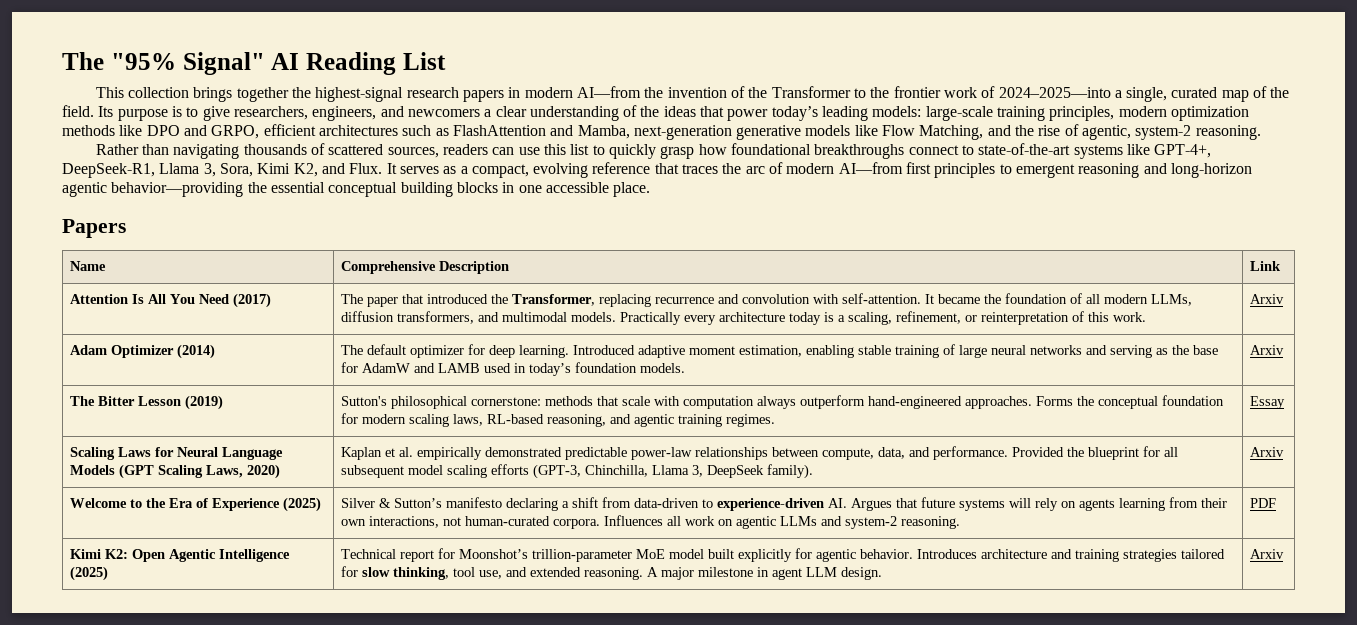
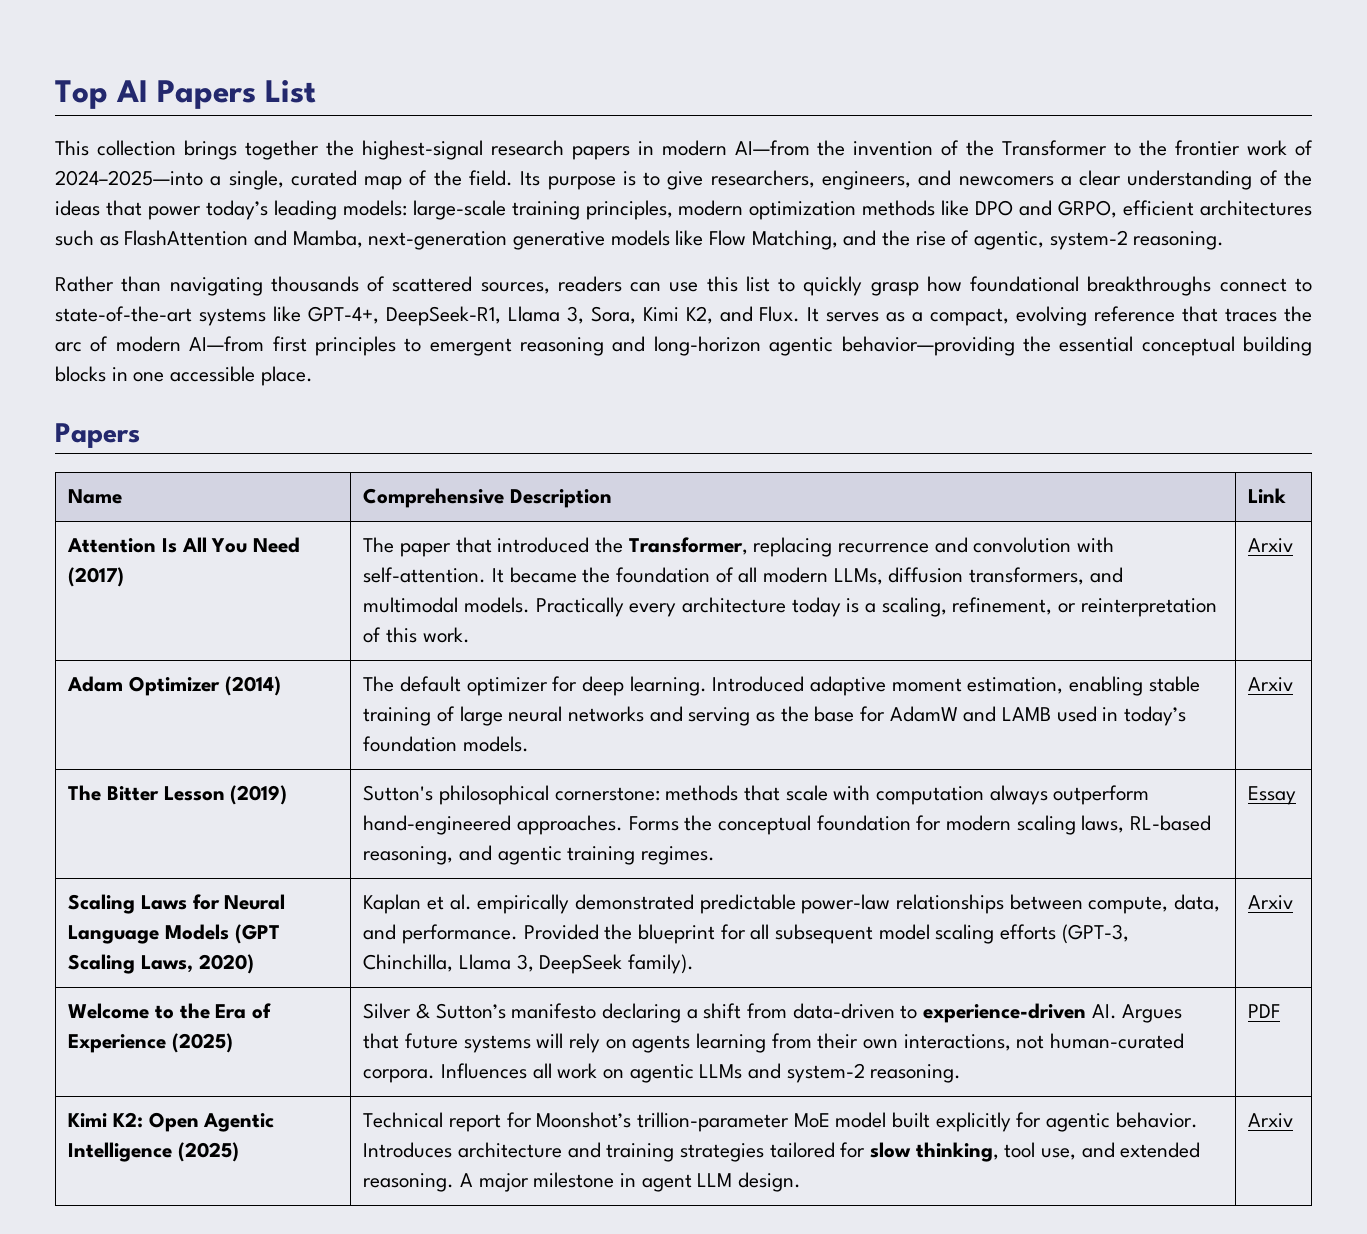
[62,52,396,75] The "95% Signal" AI Reading -> [55,80,256,109] Top AI Papers

